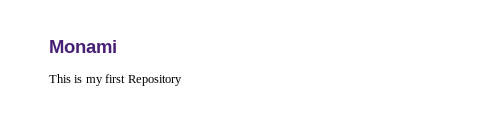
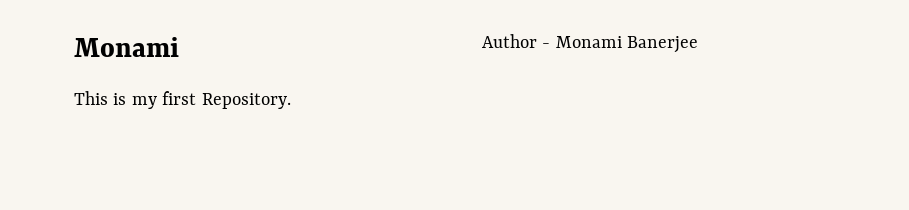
[127,75,182,86] Repository -> [201,93,291,109] [482,34,699,53] Repository. // Author - Monami Banerjee

